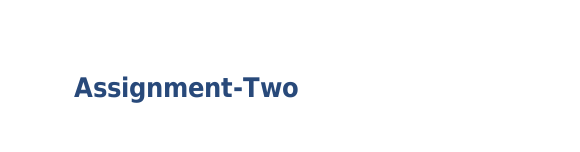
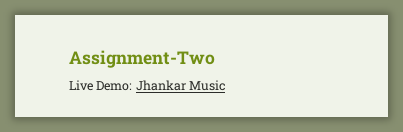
(299, 89) none -> [69,80,226,91] // Live Demo: Jhankar Music

